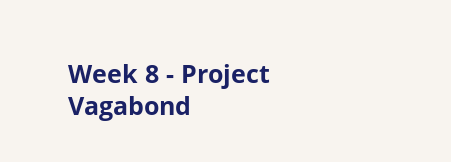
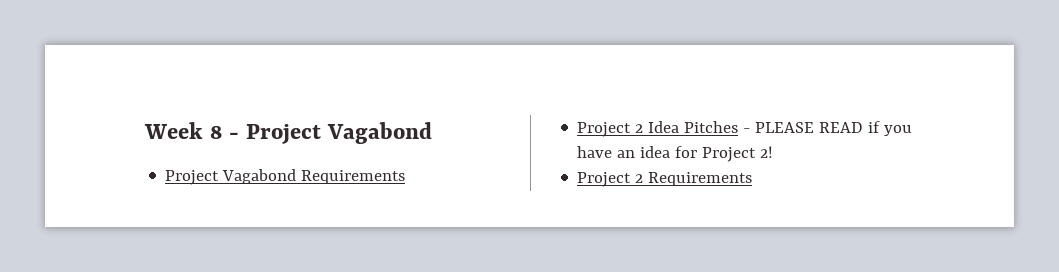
(191, 108) none -> [165,169,406,185] [577,121,913,137] [577,146,774,162] [577,172,753,187] // Project Vagabond Requirements // Project 2 Idea Pitches - PLEASE READ if you have an idea for Project 2! // Project 2 Requirements

